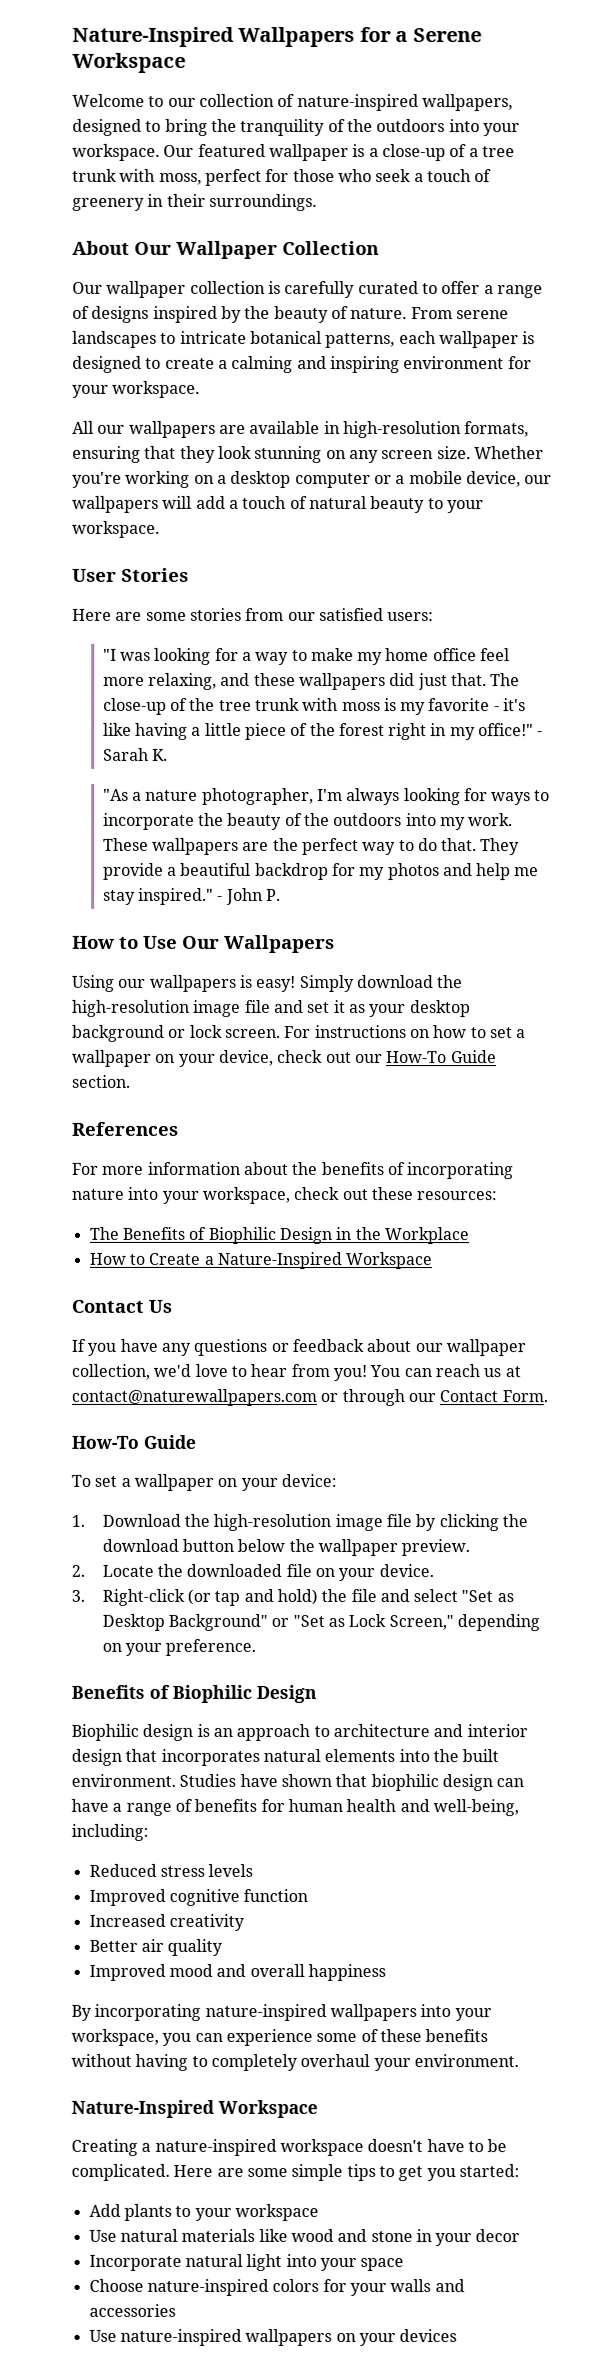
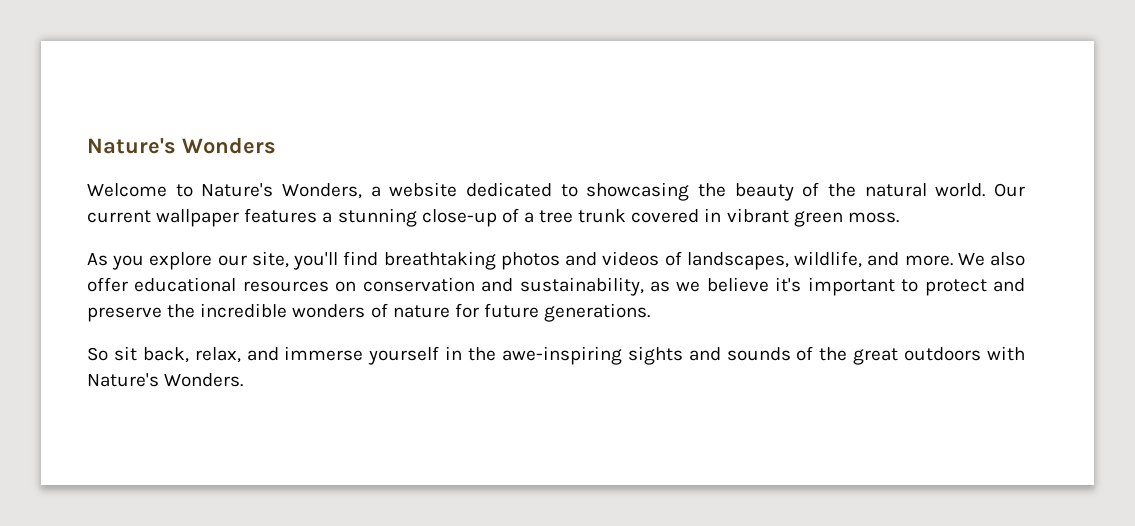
[72,26,482,48] [72,52,186,73] [72,93,513,112] [72,118,520,137] [72,143,379,162] Nature-Inspired Wallpapers for a Serene Workspace // Welcome to our collection of nature-inspired wallpapers, designed to bring the tranquility of the outdoors into your workspace. Our featured wallpaper is a -> [87,137,276,154] [87,182,1025,201] [87,208,417,227] Nature's Wonders // Welcome to Nature's Wonders, a website dedicated to showcasing the beauty of the natural world. Our current wallpaper features a stunning
[119,168,493,186] [72,193,317,212] [72,240,379,259] [72,280,543,299] [72,305,509,324] [72,330,536,349] [72,355,532,374] [72,380,201,398] [72,420,530,439] [72,445,544,464] [72,470,553,489] [72,495,484,514] [72,520,160,538] [72,567,189,582] [72,607,435,622] [102,647,511,666] [102,672,521,691] [102,697,527,716] [102,722,544,741] [102,747,168,761] [102,787,551,806] [102,812,514,831] [102,837,521,856] [102,862,540,881] [102,887,281,905] [72,934,335,954] [72,974,464,993] [72,999,471,1018] [72,1024,527,1042] [72,1049,497,1067] [72,1074,131,1088] [72,1121,179,1136] [72,1161,515,1180] [71,1186,498,1204] [88,1226,469,1245] [88,1251,433,1270] [71,1299,172,1313] [71,1338,526,1357] [71,1363,521,1382] [71,1388,548,1407] [71,1434,196,1449] [71,1473,337,1491] [71,1513,528,1532] [101,1538,471,1557] [71,1563,434,1582] [71,1588,514,1606] [101,1613,540,1632] [101,1638,257,1656] [71,1684,317,1704] [71,1723,528,1742] [71,1748,500,1766] [71,1773,525,1792] [71,1798,519,1817] [71,1823,149,1841] [88,1863,254,1877] [88,1888,309,1906] [88,1913,245,1931] [88,1938,224,1956] [88,1963,386,1982] [71,2003,492,2022] [71,2028,489,2047] [71,2053,519,2072] [71,2099,318,2119] [71,2138,508,2157] [71,2163,520,2182] [88,2203,319,2222] [88,2228,521,2247] [88,2253,405,2272] [88,2278,465,2297] [88,2303,176,2317] [88,2328,458,2347] with moss, perfect for those who seek a touch of greenery in their surroundings. // About Our Wallpaper Collection // Our wallpaper collection is carefully curated to offer a range of designs inspired by the beauty of nature. From serene landscapes to intricate botanical patterns, each wallpaper is designed to create a calming and inspiring environment for your workspace. // All our wallpapers are available in high-resolution formats, ensuring that they look stunning on any screen size. Whether you're working on a desktop computer or a mobile device, our wallpapers will add a touch of natural beauty to your workspace. // User Stories // Here are some stories from our satisfied users: // "I was looking for a way to make my home office feel more relaxing, and these wallpapers did just that. The close-up of the tree trunk with moss is my favorite - it's like having a little piece of the forest right in my office!" - Sarah K. // "As a nature photographer, I'm always looking for ways to incorporate the beauty of the outdoors into my work. These wallpapers are the perfect way to do that. They provide a beautiful backdrop for my photos and help me stay inspired." - John P. // How to Use Our Wallpapers // Using our wallpapers is easy! Simply download the high-resolution image file and set it as your desktop background or lock screen. For instructions on how to set a wallpaper on your device, check out our How-To Guide section. // References // For more information about the benefits of incorporating nature into your workspace, check out these resources: // The Benefits of Biophilic Design in the Workplace // How to Create a Nature-Inspired Workspace // Contact Us // If you have any questions or feedback about our wallpaper collection, we'd love to hear from you! You can reach us at contact@naturewallpapers.com or through our Contact Form. // How-To Guide // To set a wallpaper on your device: // 1. Download the high-resolution image file by clicking the download button below the wallpaper preview. // 2. Locate the downloaded file on your device. // 3. Right-click (or tap and hold) the file and select "Set as Desktop Background" or "Set as Lock Screen," depending on your preference. // Benefits of Biophilic Design // Biophilic design is an approach to architecture and interior design that incorporates natural elements into the built environment. Studies have shown that biophilic design can have a range of benefits for human health and well-being, including: // Reduced stress levels // Improved cognitive function // Increased creativity // Better air quality // Improved mood and overall happiness // By incorporating nature-inspired wallpapers into your workspace, you can experience some of these benefits without having to completely overhaul your environment. // Nature-Inspired Workspace // Creating a nature-inspired workspace doesn't have to be complicated. Here are some simple tips to get you started: // Add plants to your workspace // Use natural materials like wood and stone in your decor // Incorporate natural light into your space // Choose nature-inspired colors for your walls and accessories // Use nature-inspired wallpapers on your devices -> [631,208,899,227] [87,251,1025,270] [87,277,1026,296] [87,303,651,322] [87,346,1025,365] [87,373,244,387] covered in vibrant green moss. // As you explore our site, you'll find breathtaking photos and videos of landscapes, wildlife, and more. We also offer educational resources on conservation and sustainability, as we believe it's important to protect and preserve the incredible wonders of nature for future generations. // So sit back, relax, and immerse yourself in the awe-inspiring sights and sounds of the great outdoors with Nature's Wonders.

